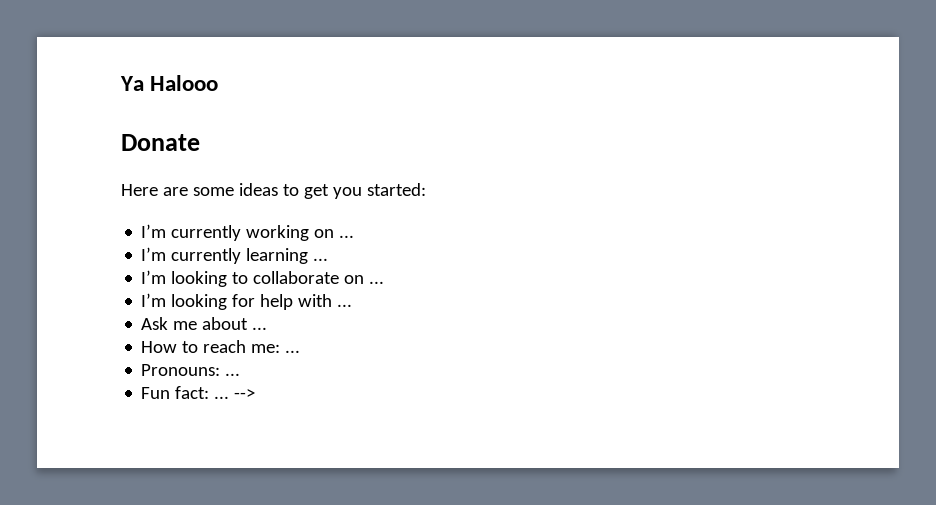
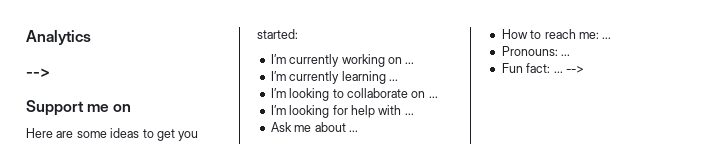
[120,75,219,91] [121,134,200,151] Ya Halooo // Donate -> [26,30,91,45] [26,68,50,77] [26,100,132,116] Analytics // --> // Support me on

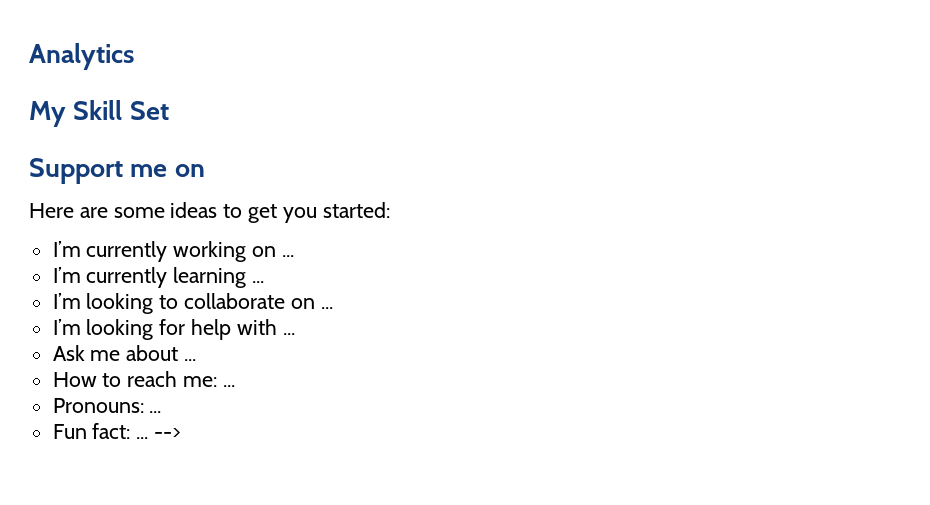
[26,68,50,77] --> -> [29,100,169,127] My Skill Set

